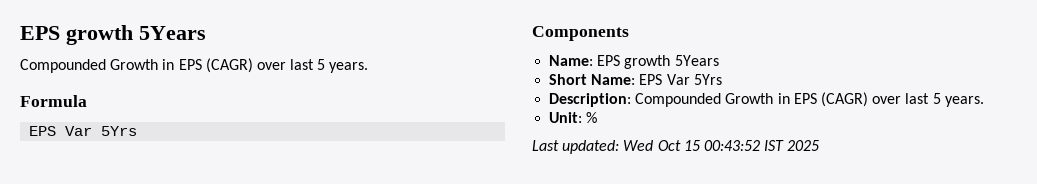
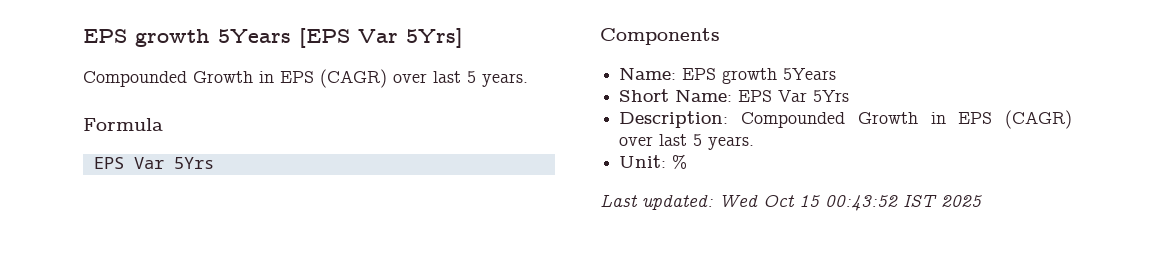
[20,25,206,45] EPS growth 5Years -> [83,28,463,48] EPS growth 5Years [EPS Var 5Yrs]

